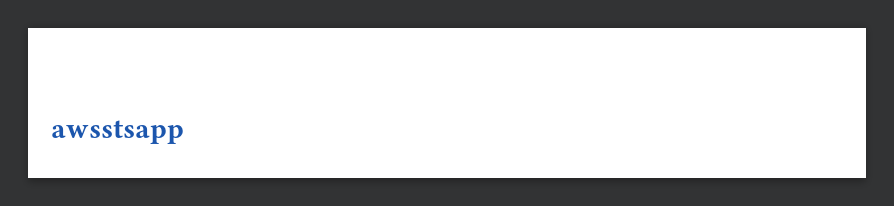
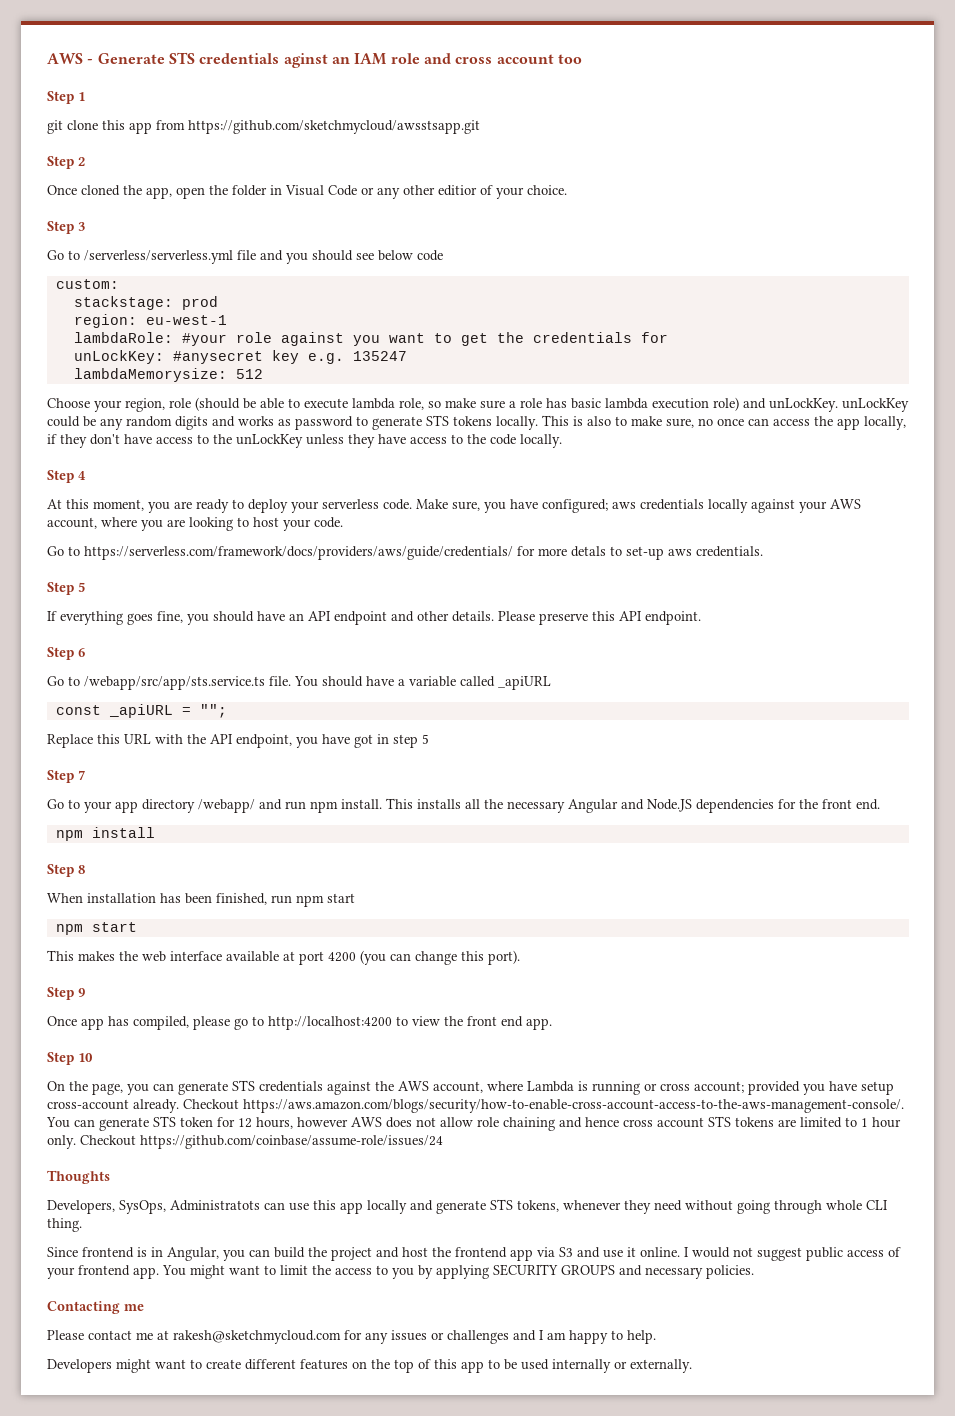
[51,120,184,144] awsstsapp -> [47,52,582,68] [47,91,85,104] [47,120,480,134] [47,156,85,169] [47,185,567,199] [47,221,85,234] [47,250,443,264] [55,279,119,289] [73,296,218,310] [73,314,227,328] [73,332,668,346] [73,350,407,364] [73,368,263,382] [47,397,909,412] [47,415,906,430] [47,434,562,448] [47,470,86,483] [47,499,861,513] [47,517,343,531] [47,546,763,560] [47,582,85,595] [47,611,701,625] [47,647,85,660] [47,676,551,690] [55,704,227,718] [47,734,429,748] [47,770,85,783] [47,798,880,813] [55,827,155,841] [47,864,85,877] [47,893,355,907] [55,922,137,935] [47,950,520,965] [47,987,85,1000] [47,1016,552,1030] [47,1052,93,1065] [47,1080,894,1095] [47,1099,904,1113] [46,1116,901,1131] [47,1135,443,1149] [47,1170,110,1184] [47,1199,888,1214] [47,1218,82,1232] [47,1247,901,1261] [47,1264,754,1279] [47,1301,144,1314] [47,1330,656,1344] [47,1359,692,1373] AWS - Generate STS credentials aginst an IAM role and cross account too // Step 1 // git clone this app from https://github.com/sketchmycloud/awsstsapp.git // Step 2 // Once cloned the app, open the folder in Visual Code or any other editior of your choice. // Step 3 // Go to /serverless/serverless.yml file and you should see below code // custom: // stackstage: prod // region: eu-west-1 // lambdaRole: #your role against you want to get the credentials for // unLockKey: #anysecret key e.g. 135247 // lambdaMemorysize: 512 // Choose your region, role (should be able to execute lambda role, so make sure a role has basic lambda execution role) and unLockKey. unLockKey could be any random digits and works as password to generate STS tokens locally. This is also to make sure, no once can access the app locally, if they don't have access to the unLockKey unless they have access to the code locally. // Step 4 // At this moment, you are ready to deploy your serverless code. Make sure, you have configured; aws credentials locally against your AWS account, where you are looking to host your code. // Go to https://serverless.com/framework/docs/providers/aws/guide/credentials/ for more detals to set-up aws credentials. // Step 5 // If everything goes fine, you should have an API endpoint and other details. Please preserve this API endpoint. // Step 6 // Go to /webapp/src/app/sts.service.ts file. You should have a variable called _apiURL // const _apiURL = ""; // Replace this URL with the API endpoint, you have got in step 5 // Step 7 // Go to your app directory /webapp/ and run npm install. This installs all the necessary Angular and Node.JS dependencies for the front end. // npm install // Step 8 // When installation has been finished, run npm start // npm start // This makes the web interface available at port 4200 (you can change this port). // Step 9 // Once app has compiled, please go to http://localhost:4200 to view the front end app. // Step 10 // On the page, you can generate STS credentials against the AWS account, where Lambda is running or cross account; provided you have setup cross-account already. Checkout https://aws.amazon.com/blogs/security/how-to-enable-cross-account-access-to-the-aws-management-console/. You can generate STS token for 12 hours, however AWS does not allow role chaining and hence cross account STS tokens are limited to 1 hour only. Checkout https://github.com/coinbase/assume-role/issues/24 // Thoughts // Developers, SysOps, Administratots can use this app locally and generate STS tokens, whenever they need without going through whole CLI thing. // Since frontend is in Angular, you can build the project and host the frontend app via S3 and use it online. I would not suggest public access of your frontend app. You might want to limit the access to you by applying SECURITY GROUPS and necessary policies. // Contacting me // Please contact me at rakesh@sketchmycloud.com for any issues or challenges and I am happy to help. // Developers might want to create different features on the top of this app to be used internally or externally.

